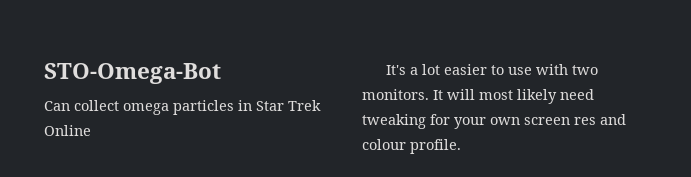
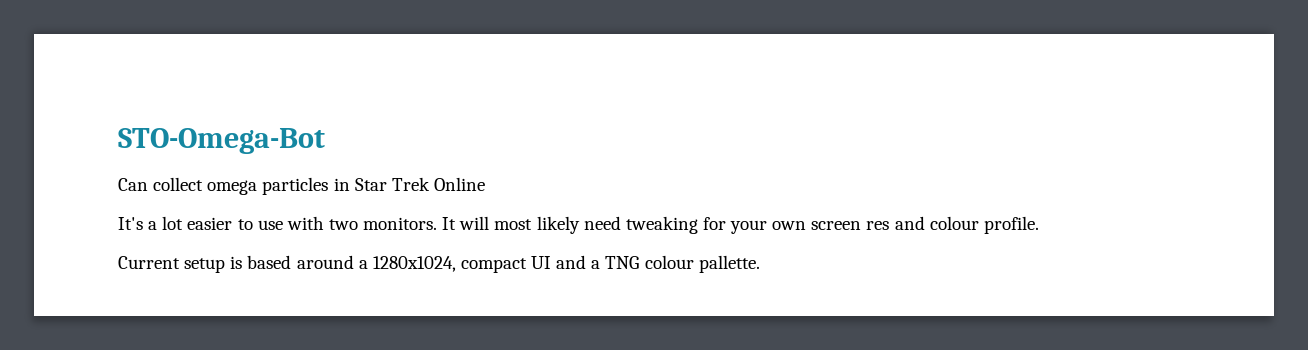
(461, 146) none -> [118,255,760,273] // Current setup is based around a 1280x1024, compact UI and a TNG colour pallette.

